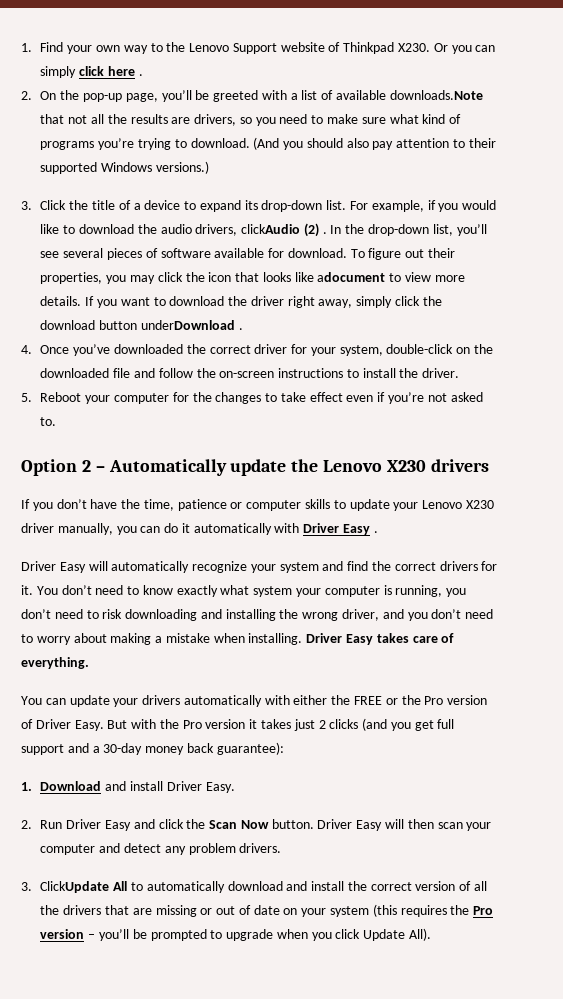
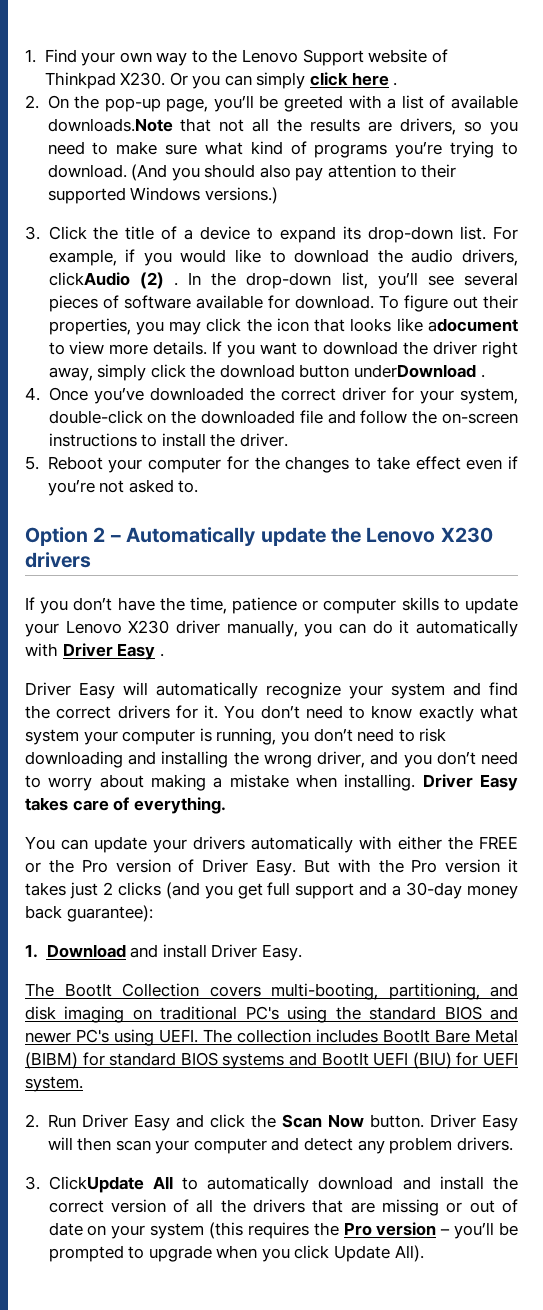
(235, 787) none -> [25,983,518,1000] [25,1006,518,1023] [25,1029,518,1046] [25,1052,519,1069] [25,1076,83,1092] // The BootIt Collection covers multi-booting, partitioning, and disk imaging on traditional PC's using the standard BIOS and newer PC's using UEFI. The collection includes BootIt Bare Metal (BIBM) for standard BIOS systems and BootIt UEFI (BIU) for UEFI system.

